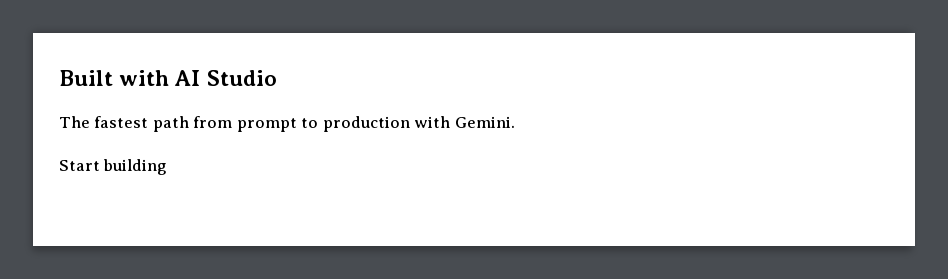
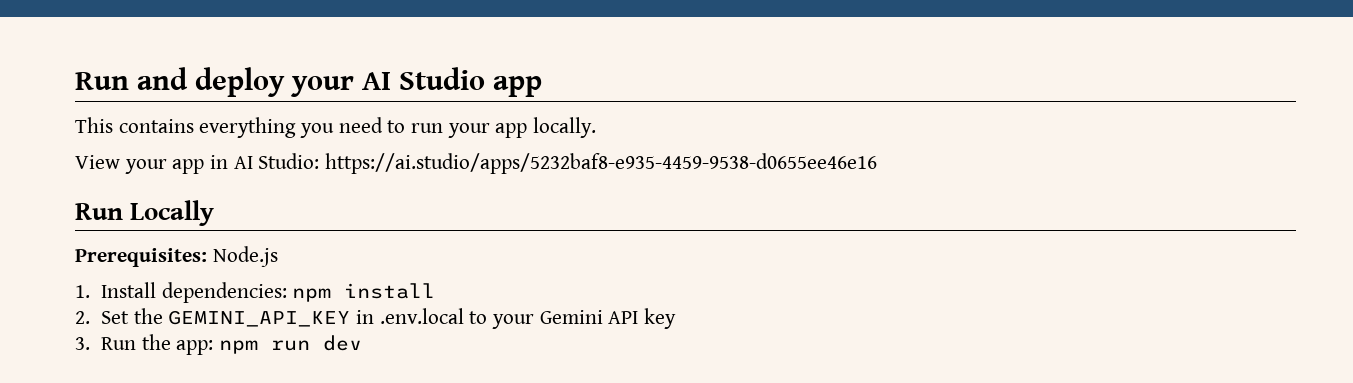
[59,70,277,86] [59,116,515,132] [59,159,168,175] Built with AI Studio // The fastest path from prompt to production with Gemini. // Start building -> [75,67,542,97] [75,117,597,138] [75,153,878,174] [75,200,215,226] [75,246,278,267] [75,282,436,303] [75,308,676,329] [75,334,362,355] Run and deploy your AI Studio app // This contains everything you need to run your app locally. // View your app in AI Studio: https://ai.studio/apps/5232baf8-e935-4459-9538-d0655ee46e16 // Run Locally // Prerequisites: Node.js // 1. Install dependencies: npm install // 2. Set the GEMINI_API_KEY in .env.local to your Gemini API key // 3. Run the app: npm run dev

